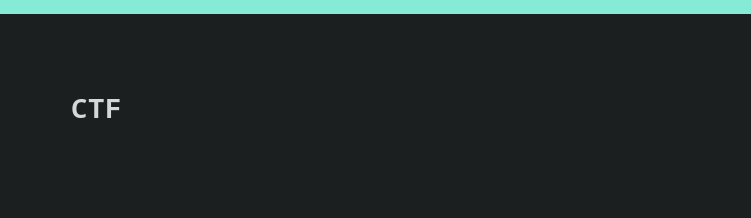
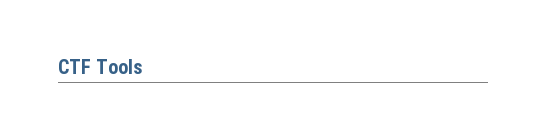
(122, 108) none -> [96,59,144,74] Tools

